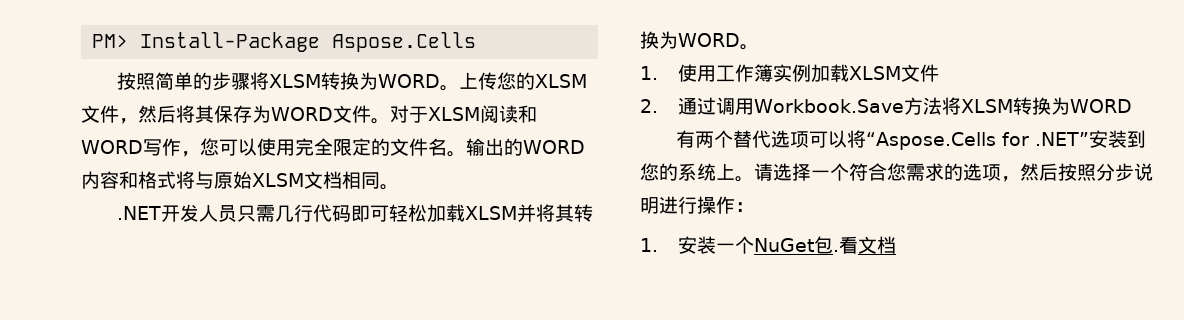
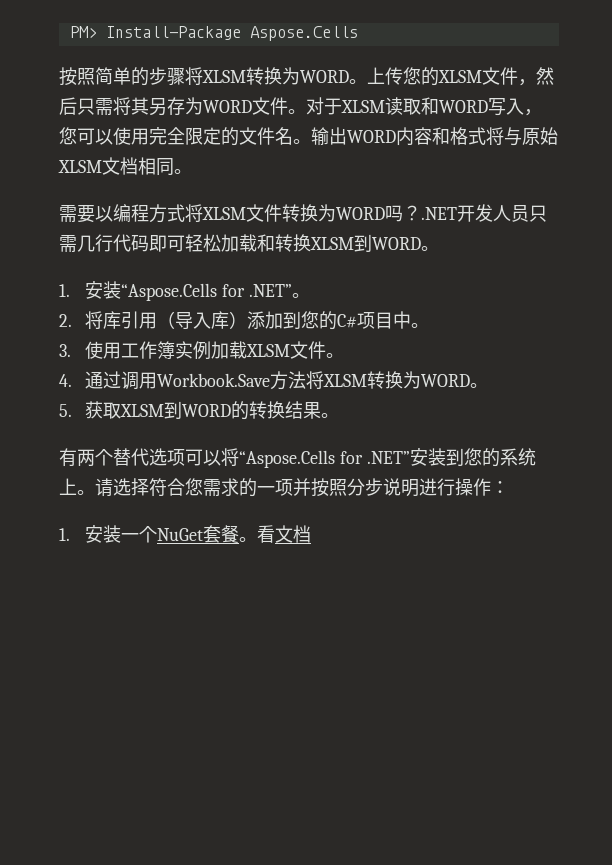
[176,105,233,123] 将其保 -> [77,97,167,116] 只需将其另
[480,105,518,123] 阅读 -> [385,97,421,115] 读取
[162,138,181,156] 作 -> [506,98,524,115] 入
[504,138,523,156] 的 -> (347, 136) none
(399, 187) none -> [59,204,421,223] 需要以编程方式将XLSM文件转换为WORD吗？
[465,204,594,222] [640,31,759,50] [640,66,658,80] XLSM并将其转换为WORD。 // 1. -> [257,234,439,252] [59,281,310,301] [59,311,430,330] [59,344,71,357] 和转换XLSM到WORD。 // 1.安装“Aspose.Cells for .NET”。 // 2.将库引用（导入库）添加到您的C#项目中。 // 3.
[640,99,658,113] // 2. -> [326,353,345,358] [59,374,72,387] 。 // 4.
(1132, 106) none -> [470,383,489,388] [59,401,340,420] 。 // 5.获取XLSM到WORD的转换结果。
[811,163,849,181] 一个 -> (149, 487) none
[963,163,1058,182] 选项，然后 -> [257,478,311,496] 一项并
[813,236,839,254] 包. -> [203,525,258,543] 套餐。

